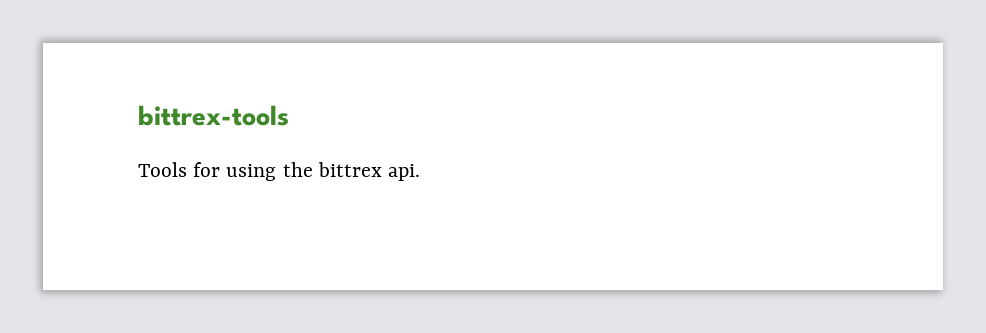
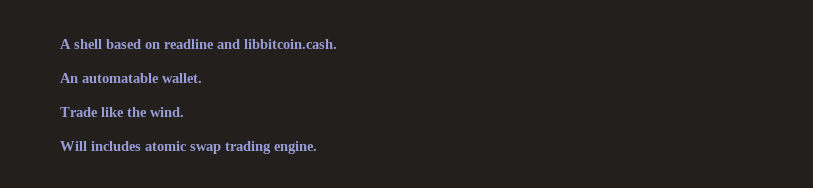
[138,105,289,126] [138,162,421,181] bittrex-tools // Tools for using the bittrex api. -> [60,39,337,49] [60,73,202,83] [60,107,184,117] [60,141,317,154] A shell based on readline and libbitcoin.cash. // An automatable wallet. // Trade like the wind. // Will includes atomic swap trading engine.

